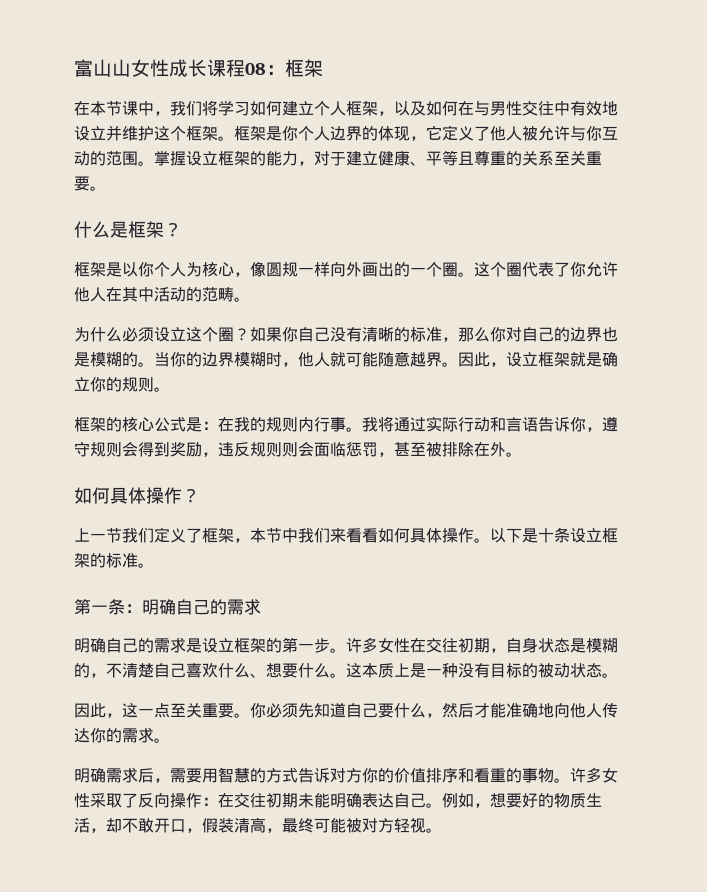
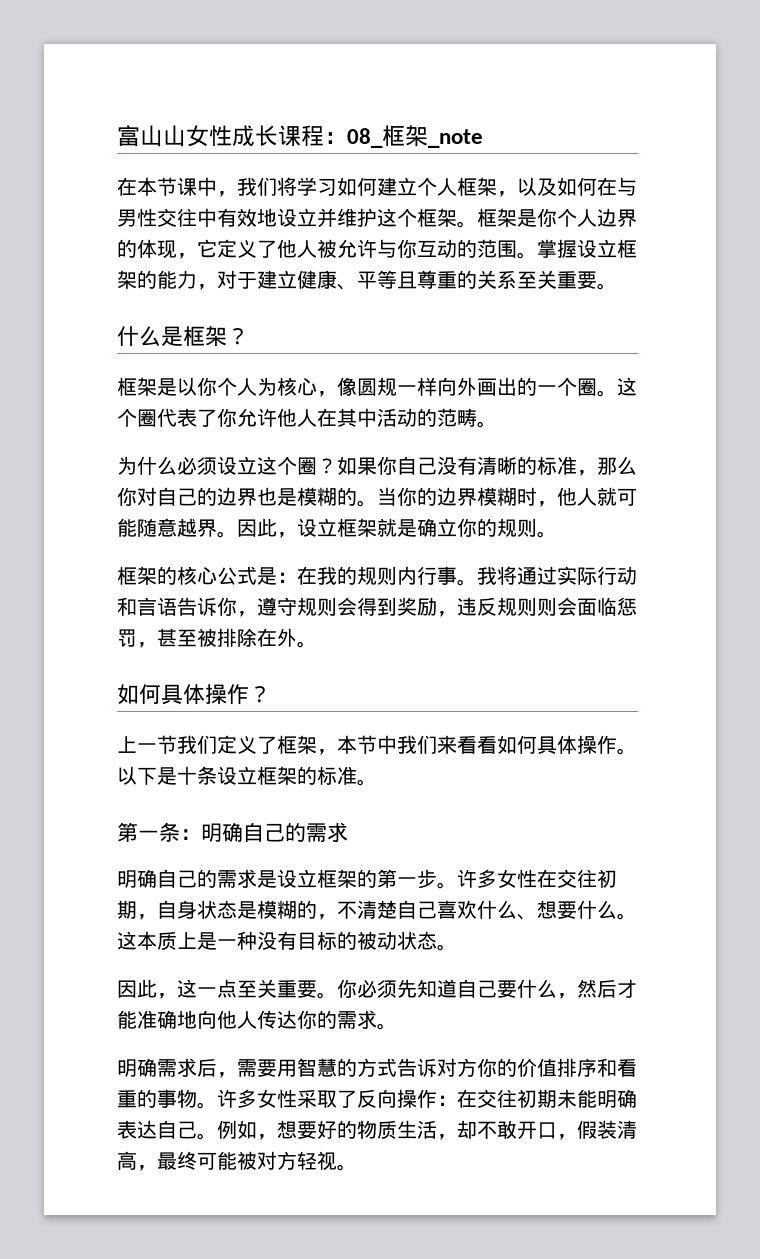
[245,59,323,77] 08：框架 -> [324,125,483,148] ：08_框架_note

